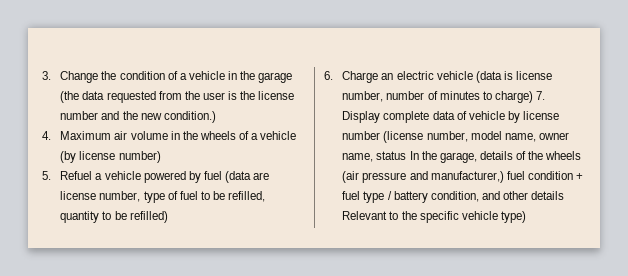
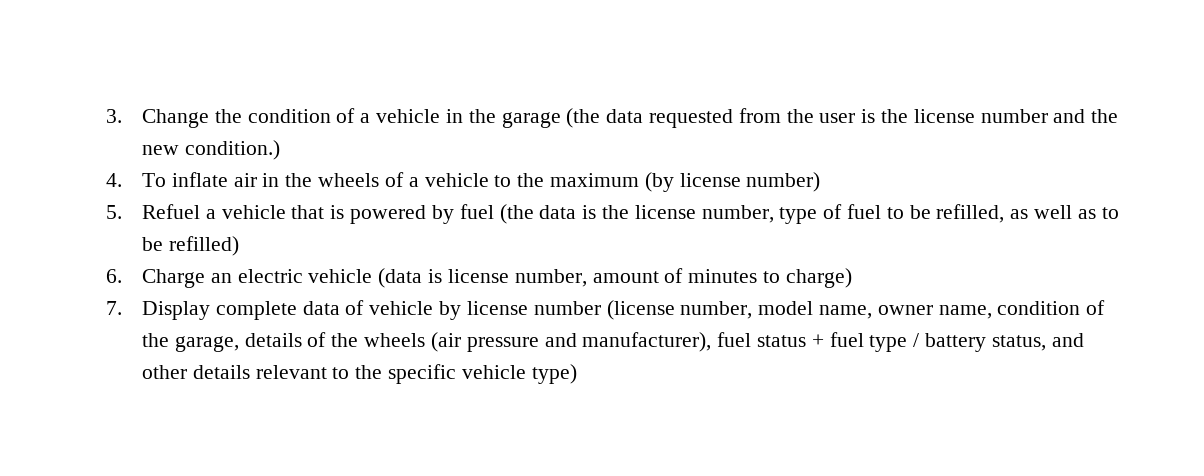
[60,131,168,140] Maximum air volume -> [142,172,257,187] To inflate air
(297, 135) none -> [494,173,639,187] to the maximum
(141, 175) none -> [291,205,345,219] that is
[224,171,270,183] (data are -> [499,204,629,224] (the data is the
[60,211,100,223] quantity -> [1010,205,1096,219] as well as
[386,91,425,100] number -> [592,271,659,283] amount
(533, 97) none -> (852, 278) //
[376,151,419,160] status In -> [997,300,1106,315] condition of
[430,171,573,183] manufacturer,) fuel condition -> [582,332,806,352] manufacturer), fuel status
[430,191,479,202] condition, -> [991,335,1046,351] status,
[342,211,388,220] Relevant -> [255,365,327,379] relevant

